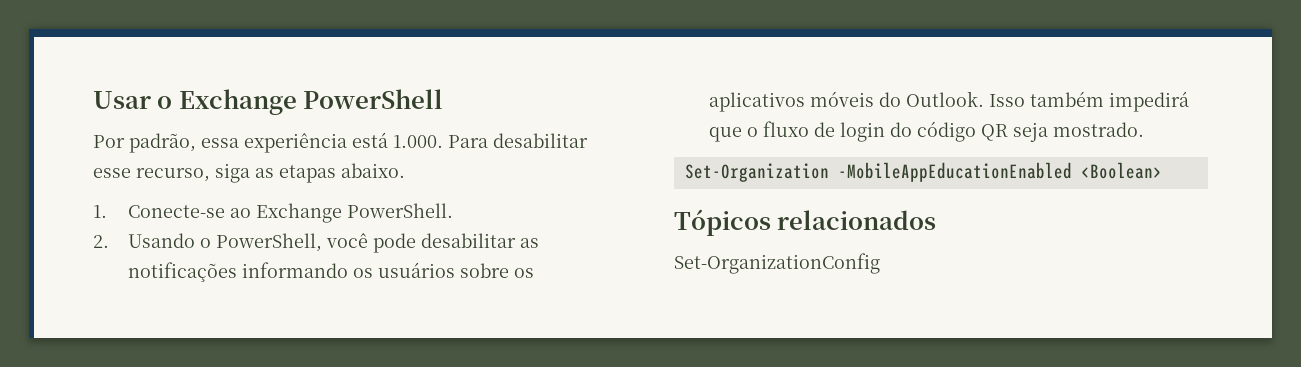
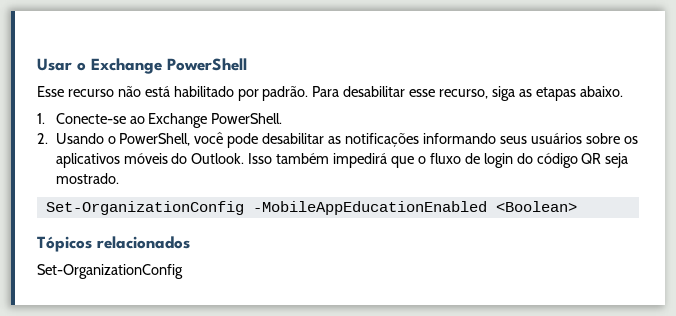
[93,132,443,153] Por padrão, essa experiência está 1.000. -> [37,86,309,101] Esse recurso não está habilitado por padrão.
[353,268,374,278] os -> [499,136,527,144] seus
[684,163,829,182] Set-Organization -> [45,201,244,215] Set-OrganizationConfig

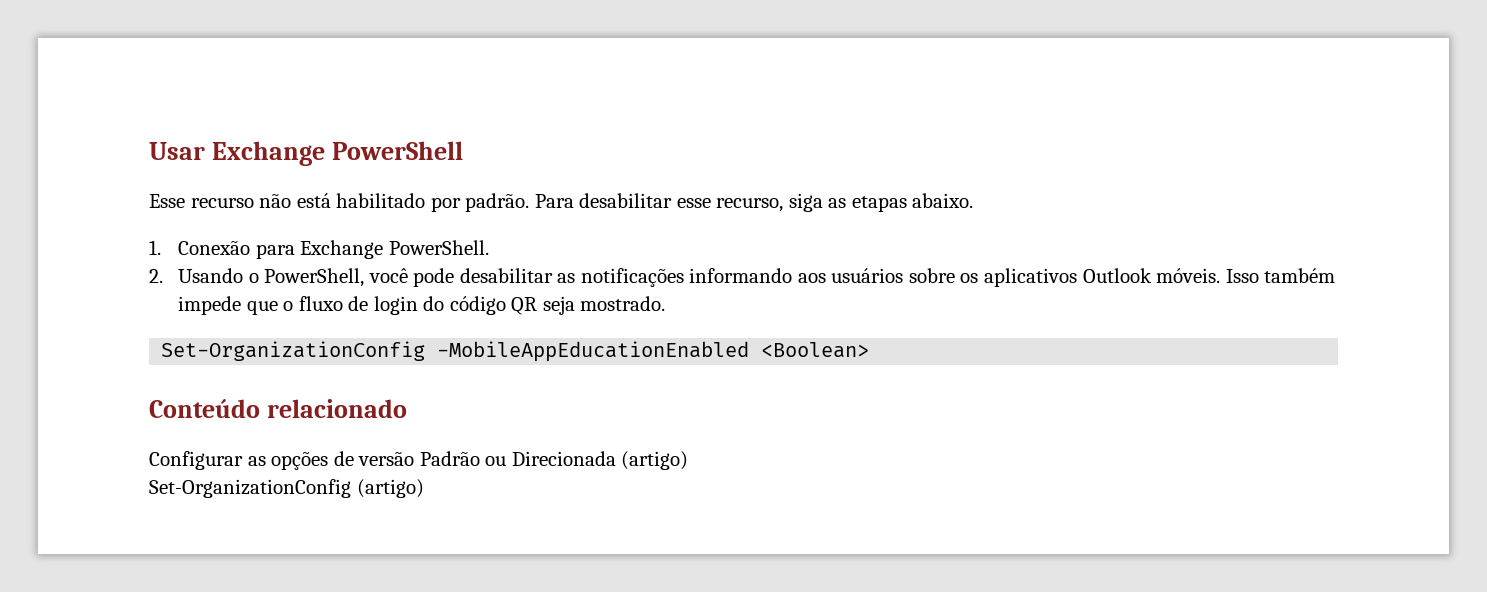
[77,62,86,71] o -> (205, 151) none
[55,113,145,124] Conecte-se ao -> [178,240,295,259] Conexão para
[499,136,527,144] seus -> [797,273,826,283] aos
[123,153,245,164] móveis do Outlook. -> [1082,268,1221,283] Outlook móveis.
[333,153,388,168] impedirá -> [178,296,242,315] impede
[37,236,190,252] [37,264,183,279] Tópicos relacionados // Set-OrganizationConfig -> [149,399,407,418] [149,451,689,470] [149,479,424,498] Conteúdo relacionado // Configurar as opções de versão Padrão ou Direcionada (artigo) // Set-OrganizationConfig (artigo)

